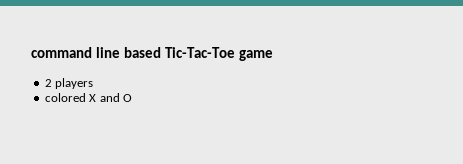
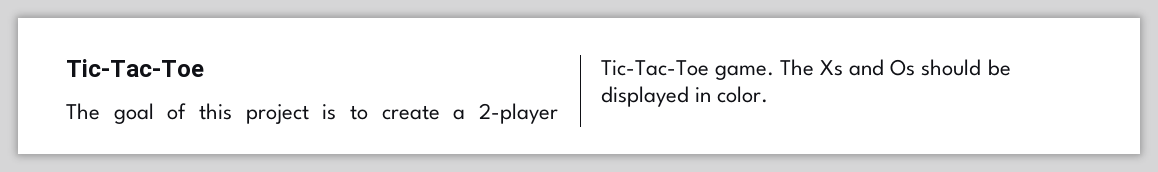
[31,47,273,61] [44,78,94,89] [44,93,132,102] command line based Tic-Tac-Toe game // 2 players // colored X and O -> [66,59,204,77] [66,103,558,124] [601,59,1011,80] [601,86,769,107] Tic-Tac-Toe // The goal of this project is to create a 2-player Tic-Tac-Toe game. The Xs and Os should be displayed in color.

